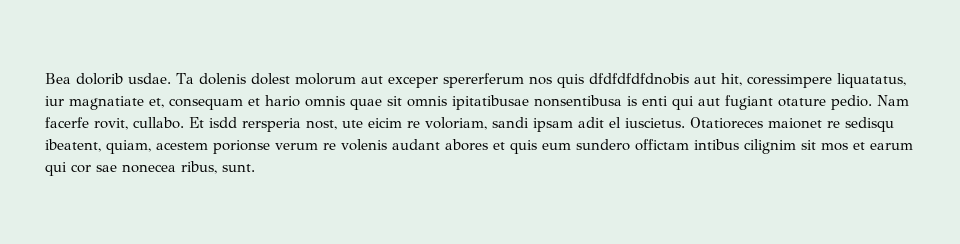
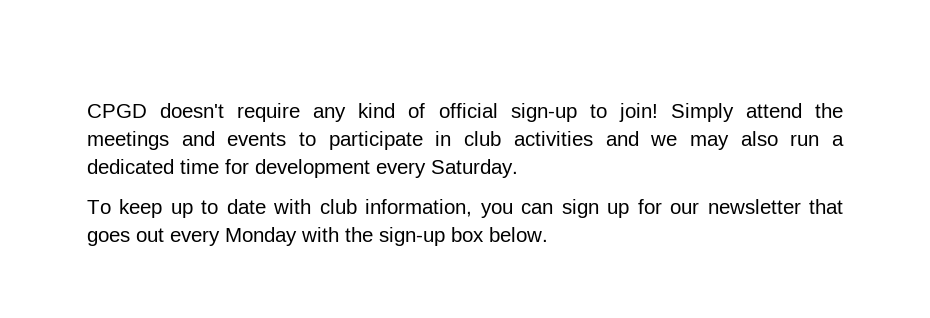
[45,73,906,88] [45,95,909,110] [45,117,894,132] [45,139,913,154] [45,161,255,176] Bea dolorib usdae. Ta dolenis dolest molorum aut exceper spererferum nos quis dfdfdfdfdnobis aut hit, coressimpere liquatatus, iur magnatiate et, consequam et hario omnis quae sit omnis ipitatibusae nonsentibusa is enti qui aut fugiant otature pedio. Nam facerfe rovit, cullabo. Et isdd rersperia nost, ute eicim re voloriam, sandi ipsam adit el iuscietus. Otatioreces maionet re sedisqu ibeatent, quiam, acestem porionse verum re volenis audant abores et quis eum sundero offictam intibus cilignim sit mos et earum qui cor sae nonecea ribus, sunt. -> [87,103,843,122] [87,131,845,150] [87,159,518,178] [87,199,843,218] [87,227,548,246] CPGD doesn't require any kind of official sign-up to join! Simply attend the meetings and events to participate in club activities and we may also run a dedicated time for development every Saturday. // To keep up to date with club information, you can sign up for our newsletter that goes out every Monday with the sign-up box below.

